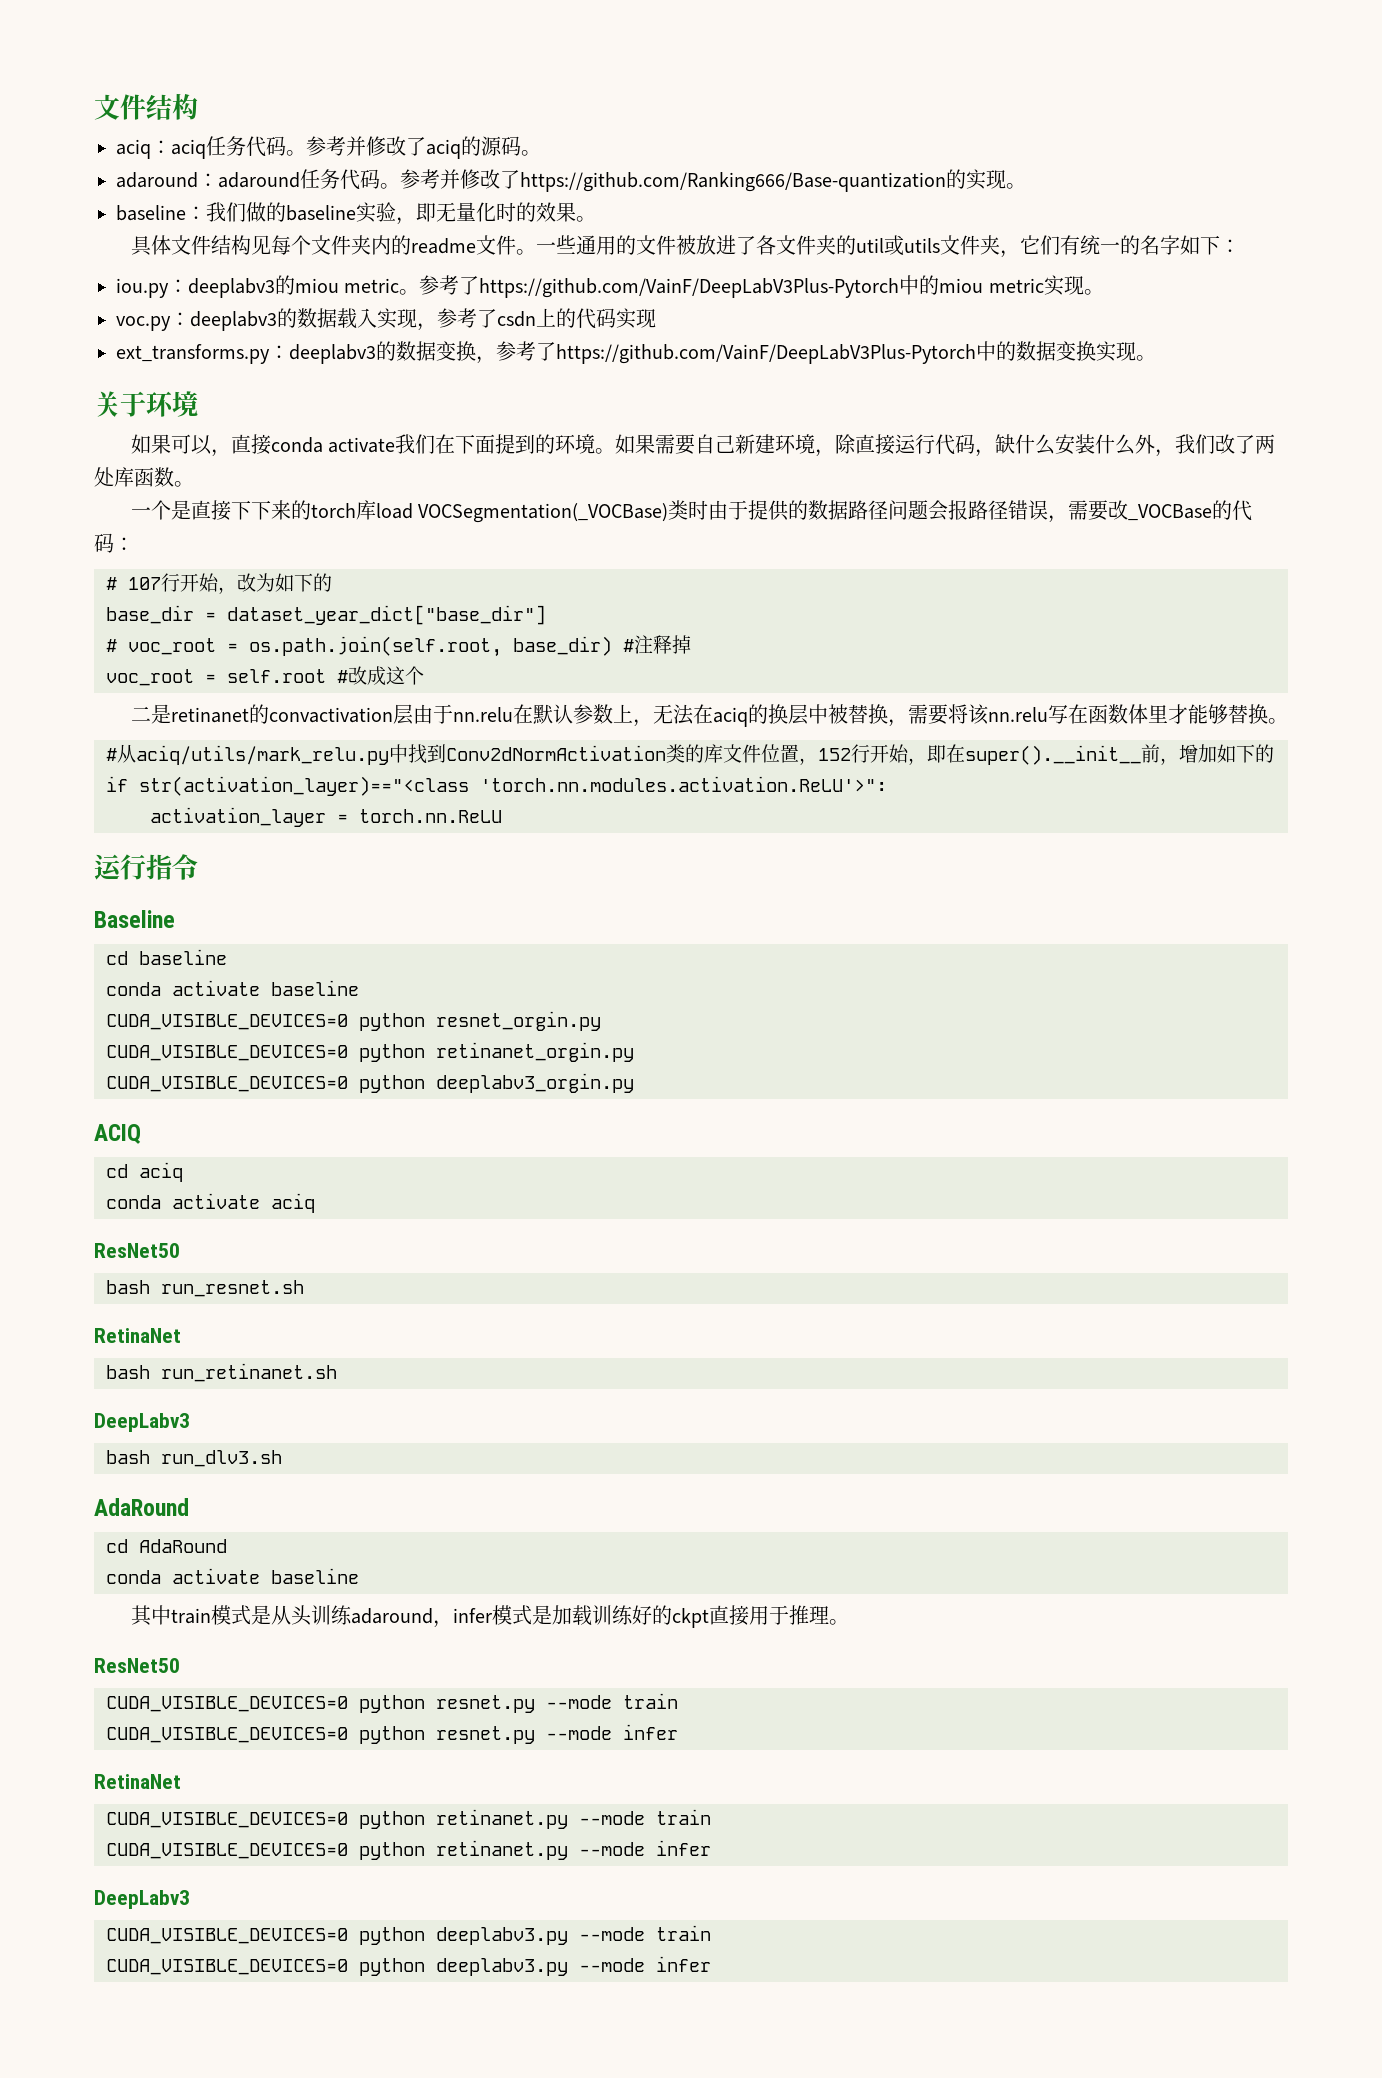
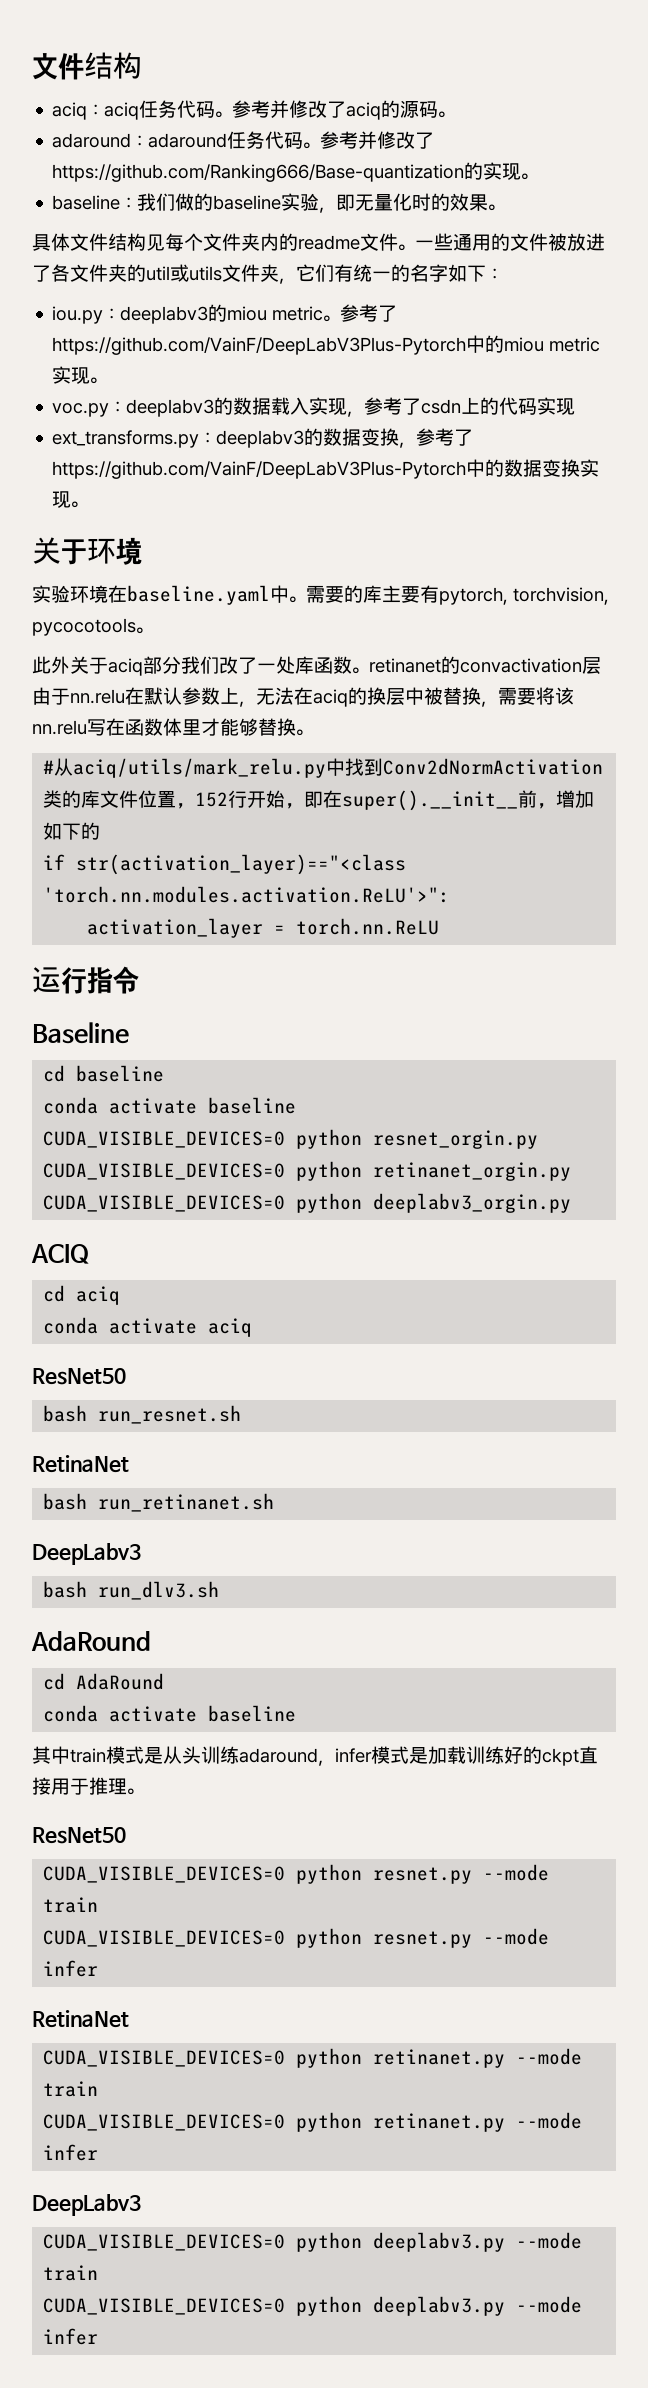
[130,434,1176,457] 如果可以，直接conda activate我们在下面提到的环境。如果需要自己新建环境，除直接运行代码，缺什么安装什么外， -> [32,585,609,605] [32,618,153,636] [32,656,181,676] 实验环境在baseline.yaml中。需要的库主要有pytorch, torchvision, pycocotools。 // 此外关于aciq部分
[1255,434,1276,454] 两 -> [257,663,276,672] 一
[130,500,1253,523] [94,533,134,553] [106,573,332,594] [106,605,546,625] [106,635,691,657] [106,666,424,686] [130,704,171,724] // 一个是直接下下来的torch库load VOCSegmentation(_VOCBase)类时由于提供的数据路径问题会报路径错误，需要改_VOCBase的代码： // # 107行开始，改为如下的 // base_dir = dataset_year_dict["base_dir"] // # voc_root = os.path.join(self.root, base_dir) #注释掉 // voc_root = self.root #改成这个 // 二是 -> (369, 670) none

